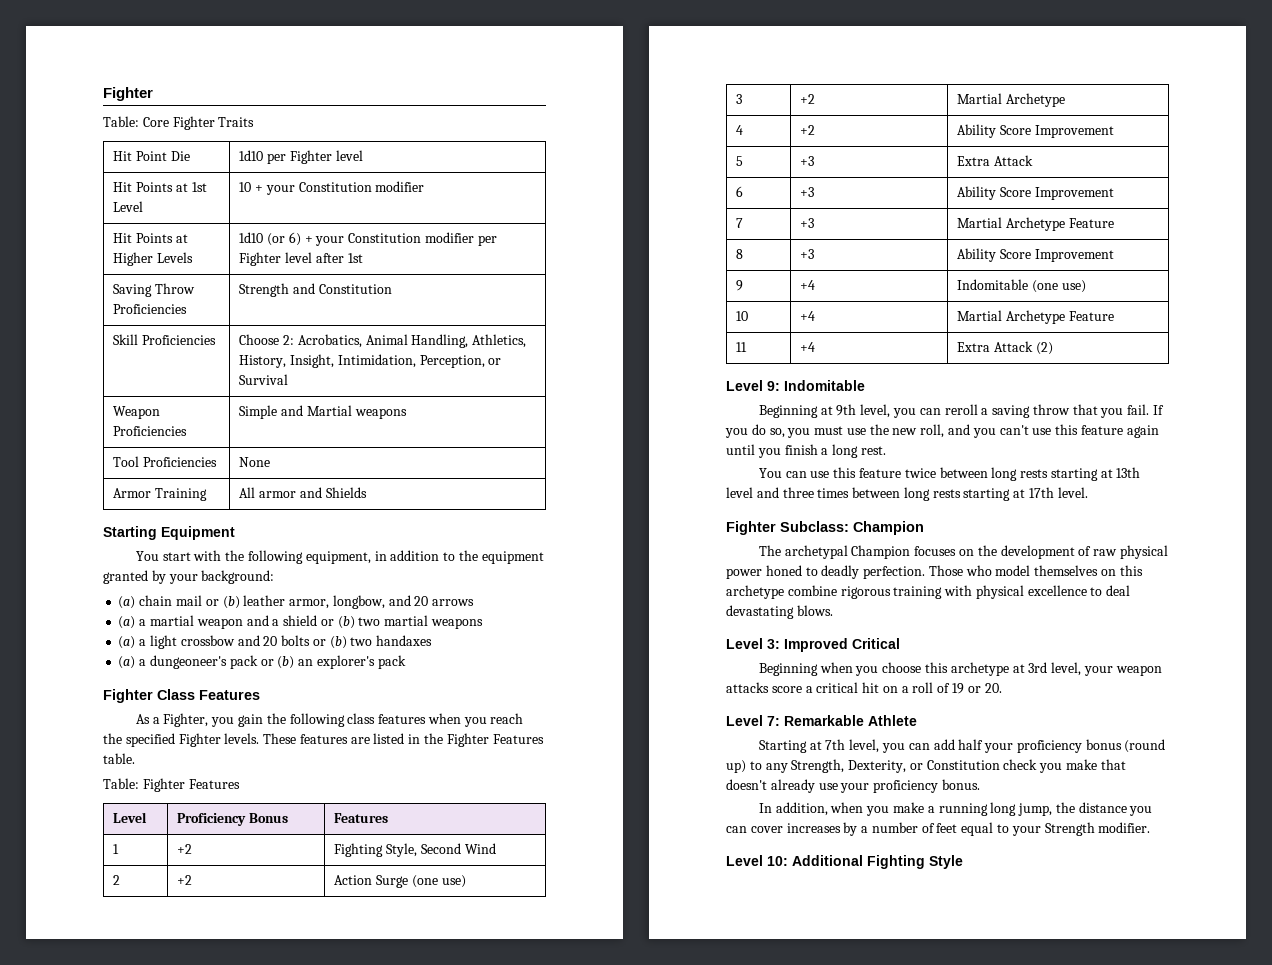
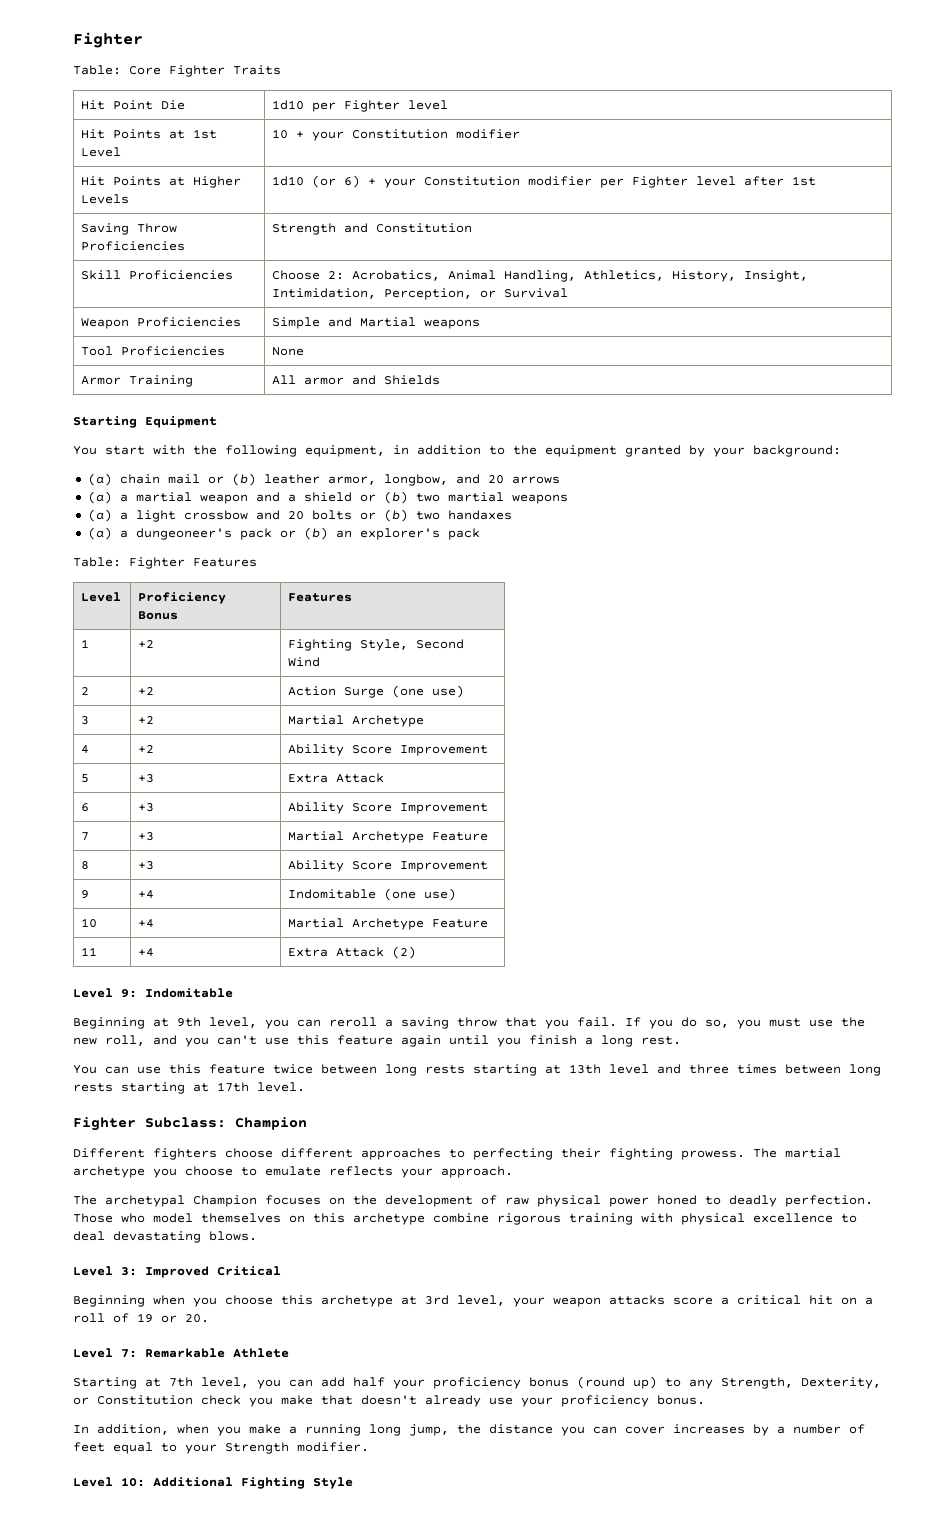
[103,689,260,703] [135,713,524,727] [103,733,544,747] [103,753,135,764] // Fighter Class Features // As a Fighter, you gain the following class features when you reach the specified Fighter levels. These features are listed in the Fighter Features table. -> (480, 534) none
(924, 528) none -> [73,1148,841,1160] [73,1166,513,1178] // Different fighters choose different approaches to perfecting their fighting prowess. The martial archetype you choose to emulate reflects your approach.

